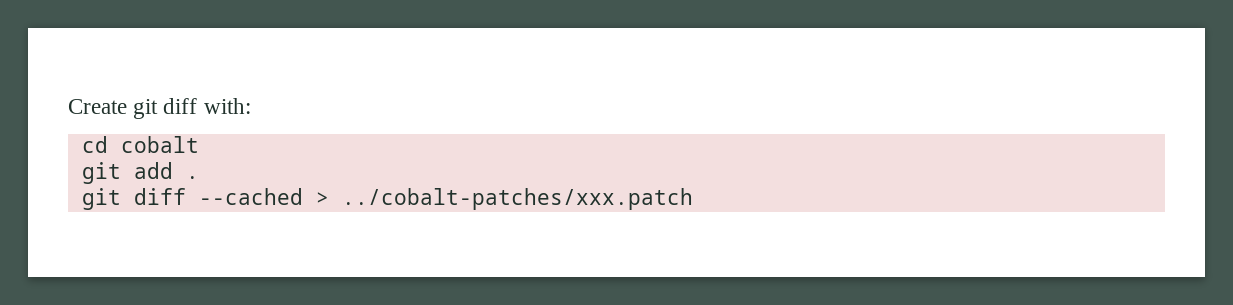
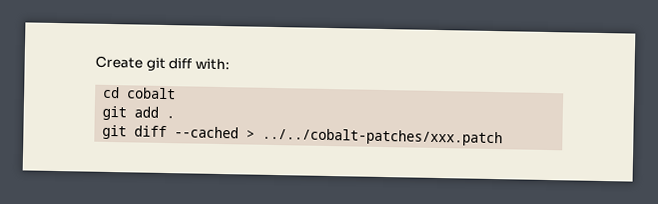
[341,188,693,210] ../cobalt-patches/xxx.patch -> [262,127,504,147] ../../cobalt-patches/xxx.patch

